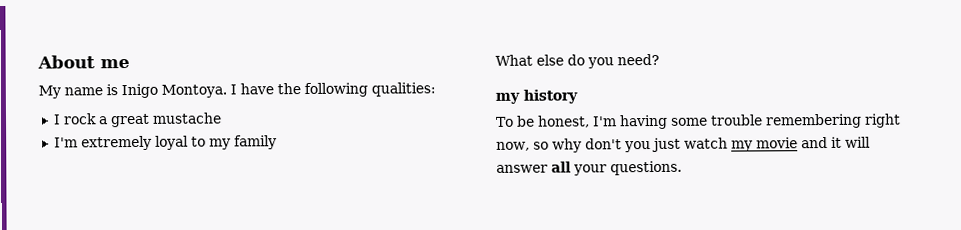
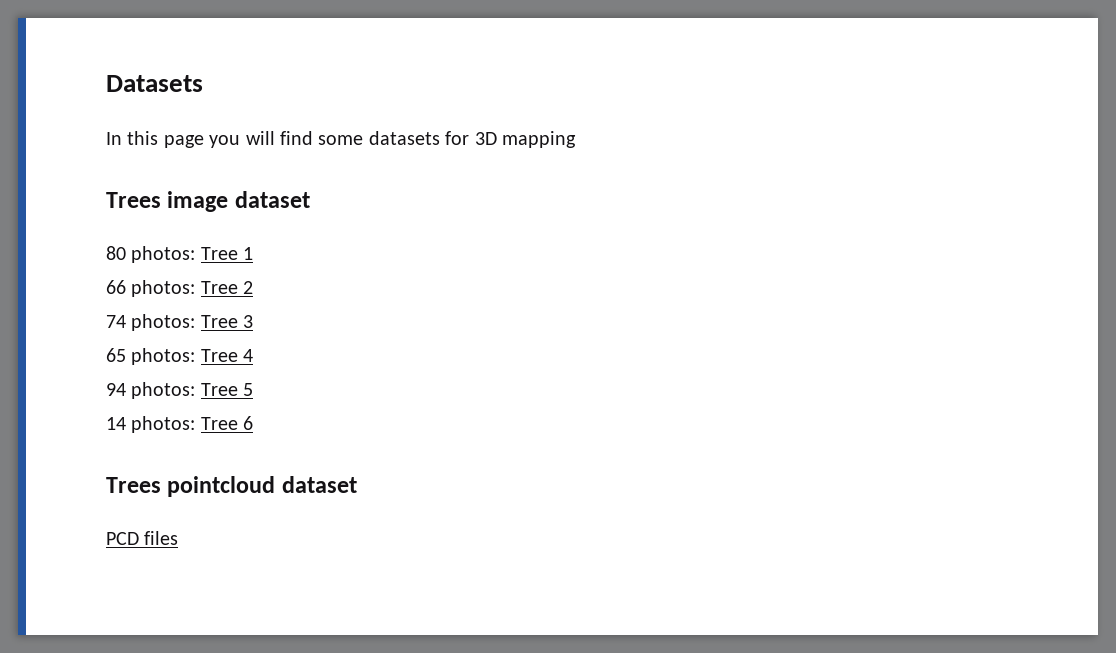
[37,55,130,69] [38,82,436,99] [52,112,222,128] [53,135,277,151] [495,53,660,69] [495,89,578,104] [496,113,901,130] [496,136,871,153] [496,160,682,176] About me // My name is Inigo Montoya. I have the following qualities: // I rock a great mustache // I'm extremely loyal to my family // What else do you need? // my history // To be honest, I'm having some trouble remembering right now, so why don't you just watch my movie and it will answer all your questions. -> [106,75,203,92] [106,131,576,148] [106,191,310,212] [106,246,254,263] [106,280,254,297] [106,314,254,331] [106,348,254,365] [106,382,254,399] [106,416,254,433] [106,476,357,497] [106,531,179,545] Datasets // In this page you will find some datasets for 3D mapping // Trees image dataset // 80 photos: Tree 1 // 66 photos: Tree 2 // 74 photos: Tree 3 // 65 photos: Tree 4 // 94 photos: Tree 5 // 14 photos: Tree 6 // Trees pointcloud dataset // PCD files

